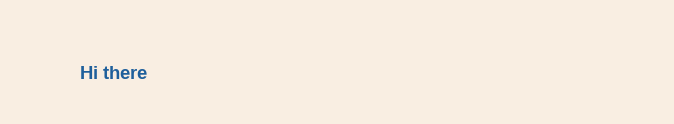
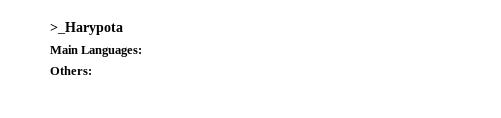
[80,66,147,79] Hi there -> [50,22,123,35] [50,45,143,57] [50,66,92,75] >_Harypota // Main Languages: // Others:

